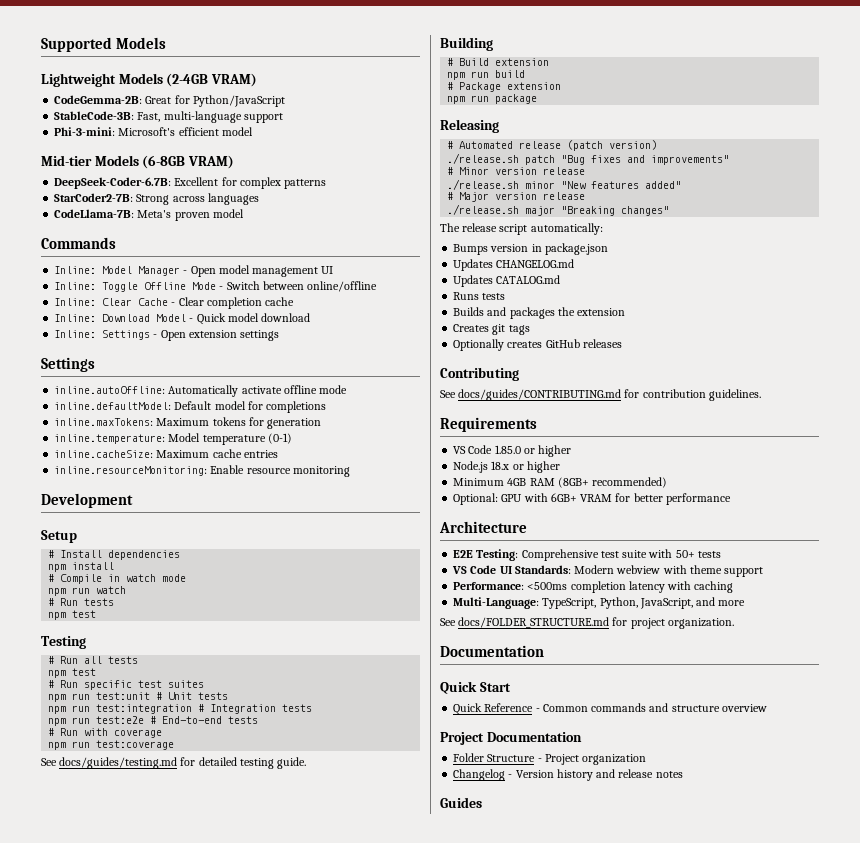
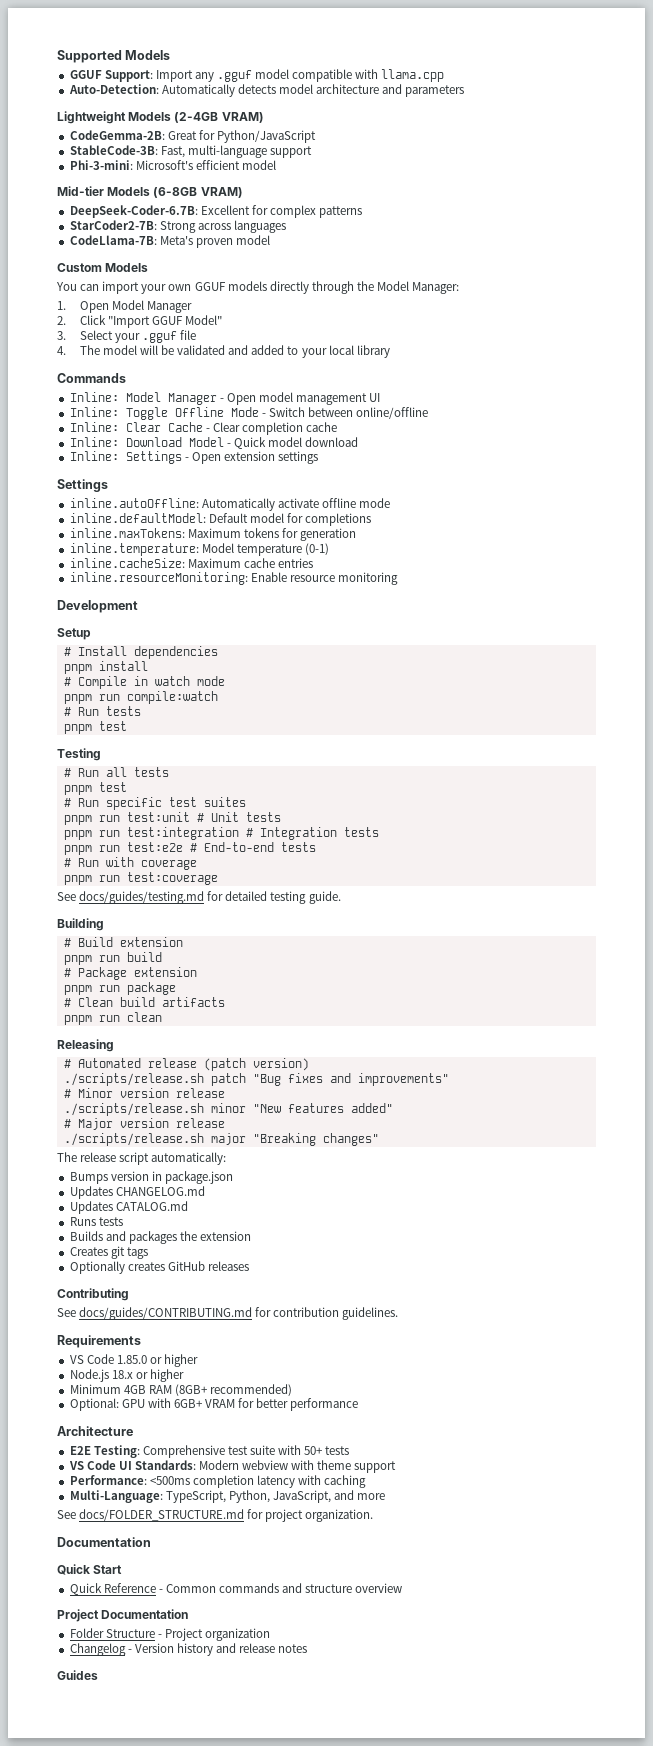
(167, 43) none -> [69,69,445,82] [68,84,465,97] // GGUF Support: Import any .gguf model compatible with llama.cpp // Auto-Detection: Automatically detects model architecture and parameters
(244, 213) none -> [57,263,149,272] [56,281,460,294] [57,300,192,313] [57,315,223,328] [57,330,197,343] [57,345,390,358] // Custom Models // You can import your own GGUF models directly through the Model Manager: // 1. Open Model Manager // 2. Click "Import GGUF Model" // 3. Select your .gguf file // 4. The model will be validated and added to your local library
[48,564,67,572] npm -> [63,664,92,674] pnpm
[48,586,127,596] npm run watch -> [63,691,218,704] pnpm run compile:watch
[48,612,67,620] npm -> [63,724,92,734] pnpm
[48,670,67,678] npm -> [63,785,92,795] pnpm
[48,694,67,702] npm -> [63,815,92,825] pnpm
[48,706,67,714] npm -> [63,830,92,840] pnpm
[48,718,67,726] npm -> [63,845,92,855] pnpm
[48,742,67,750] npm -> [63,875,92,885] pnpm
[447,72,466,80] npm -> [63,955,92,965] pnpm
[447,96,466,104] npm -> [63,985,92,995] pnpm
(538, 99) none -> [63,997,225,1007] [63,1012,162,1025] // # Clean build artifacts // pnpm run clean
[447,153,520,164] ./release.sh -> [63,1073,204,1086] ./scripts/release.sh
[447,179,520,190] ./release.sh -> [63,1103,204,1116] ./scripts/release.sh
[447,204,520,215] ./release.sh -> [63,1133,204,1146] ./scripts/release.sh

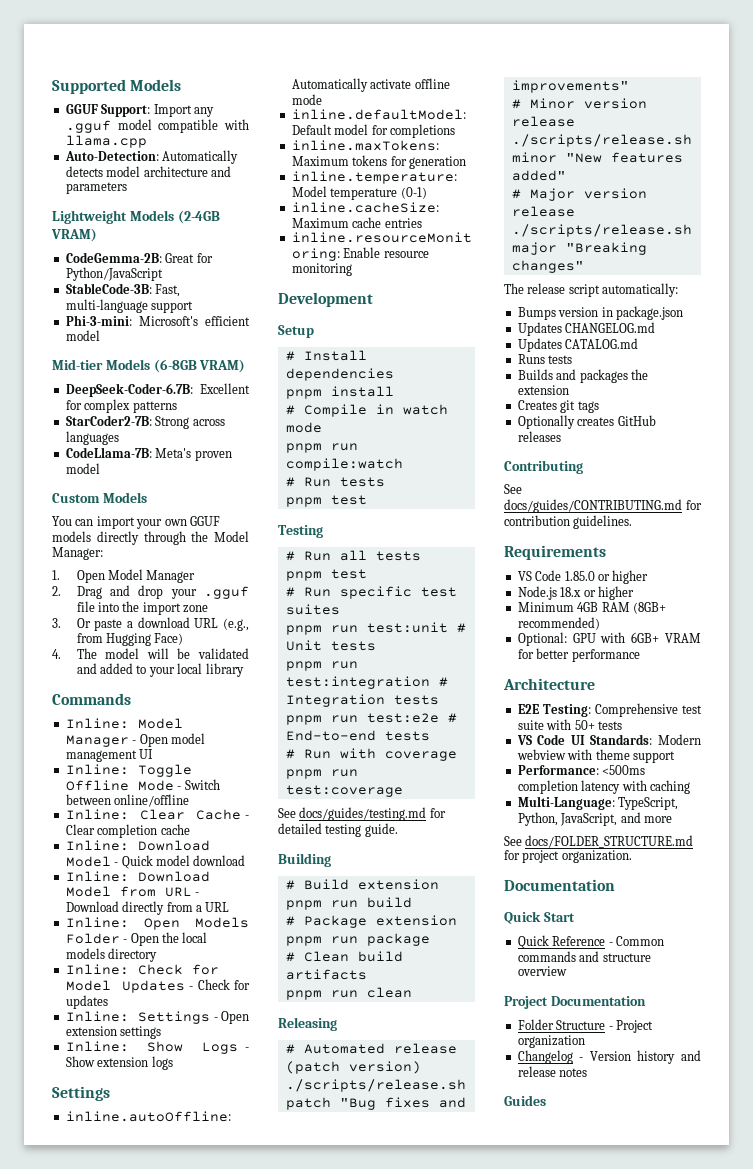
[79,315,223,328] [57,330,197,343] Click "Import GGUF Model" // 3. Select your .gguf file -> [76,585,249,599] [76,601,209,615] [52,617,249,631] [76,633,184,646] Drag and drop your .gguf file into the import zone // 3. Or paste a download URL (e.g., from Hugging Face)
(359, 442) none -> [65,871,210,882] [65,886,200,897] [65,901,230,915] [65,917,249,930] [65,932,208,946] [65,948,158,962] [65,964,219,975] [65,979,250,993] [65,995,108,1009] // Inline: Download Model from URL - Download directly from a URL // Inline: Open Models Folder - Open the local models directory // Inline: Check for Model Updates - Check for updates
(319, 457) none -> [65,1041,249,1054] [65,1056,173,1070] // Inline: Show Logs - Show extension logs

